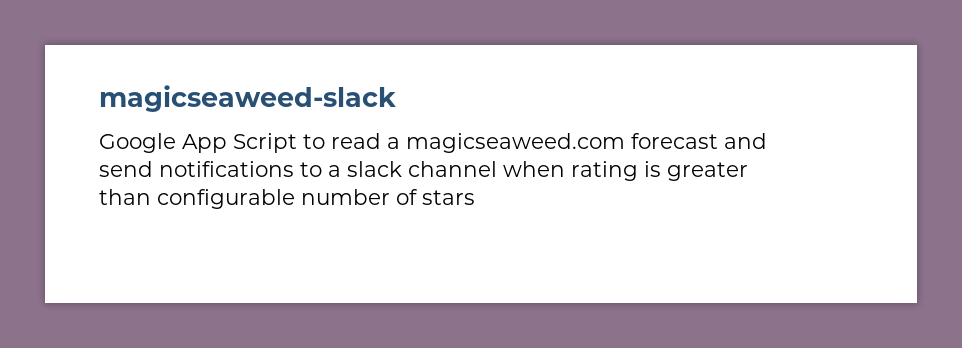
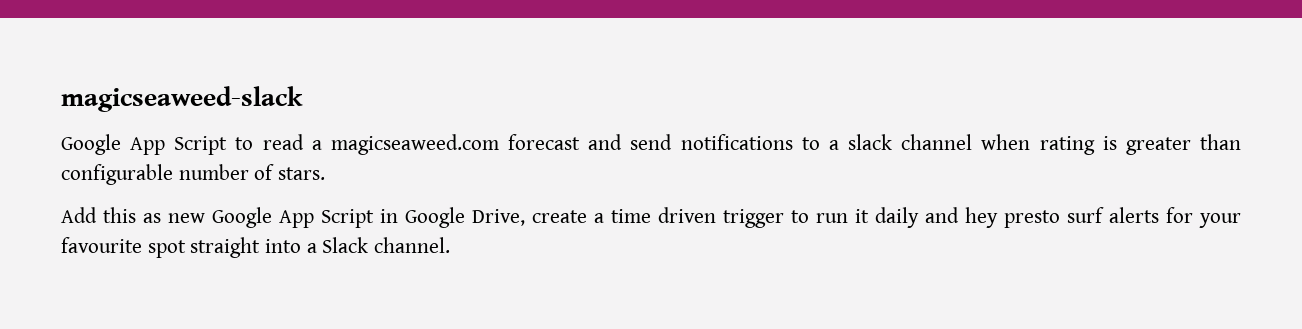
[422,190,475,205] stars -> [278,167,326,180] [61,207,1241,228] [61,237,451,258] stars. // Add this as new Google App Script in Google Drive, create a time driven trigger to run it daily and hey presto surf alerts for your favourite spot straight into a Slack channel.

